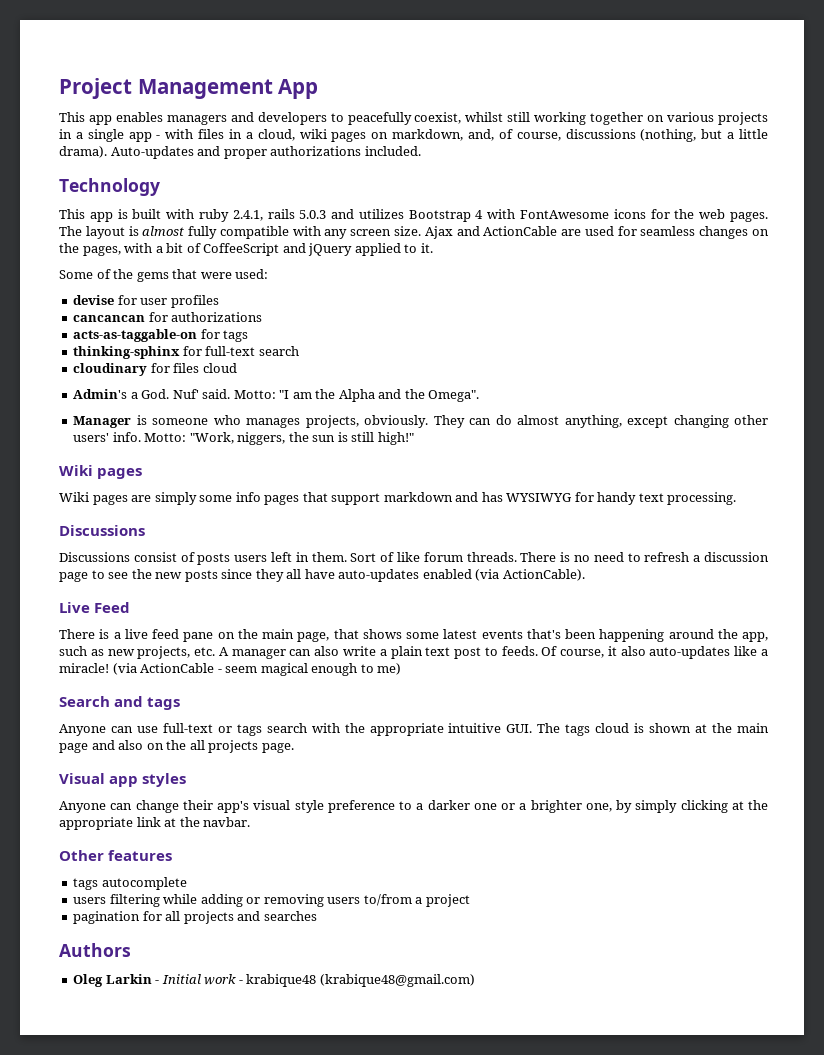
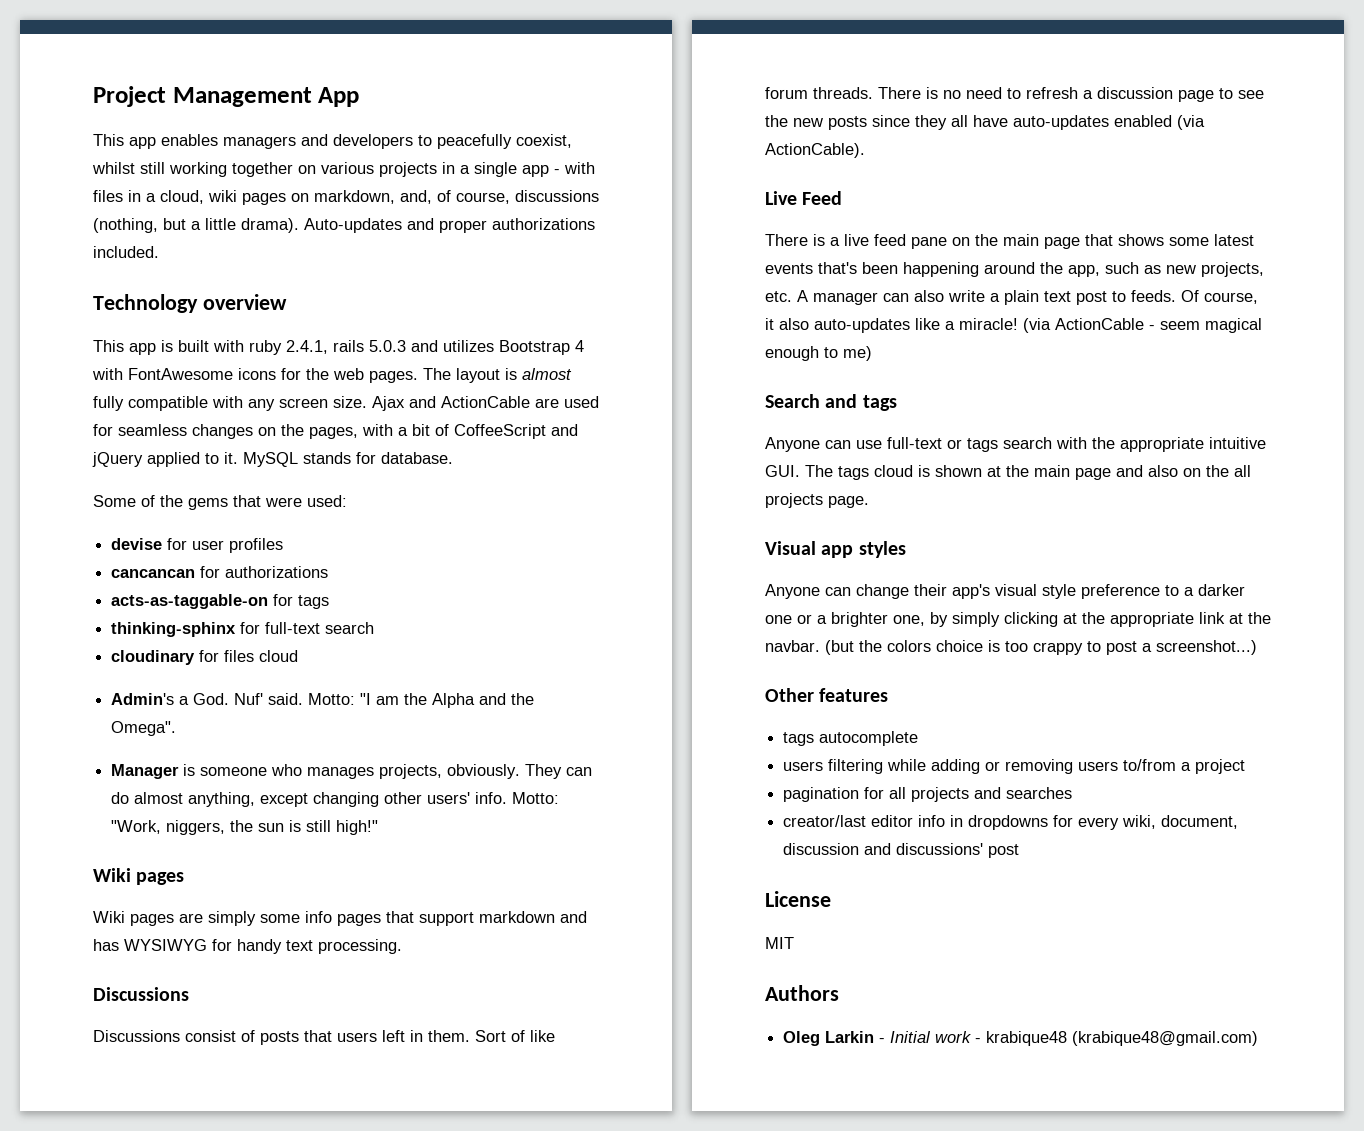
(160, 187) none -> [202,294,287,310] overview
(433, 248) none -> [243,452,453,467] MySQL stands for database.
(231, 559) none -> [304,1030,332,1042] that
[297,632,330,642] page, -> [1044,237,1080,249] page
(251, 822) none -> [825,640,1257,655] (but the colors choice is too crappy to post a screenshot...)
(317, 916) none -> [783,815,1239,830] [783,843,1020,858] [765,891,831,907] [765,937,794,949] // creator/last editor info in dropdowns for every wiki, document, discussion and discussions' post // License // MIT

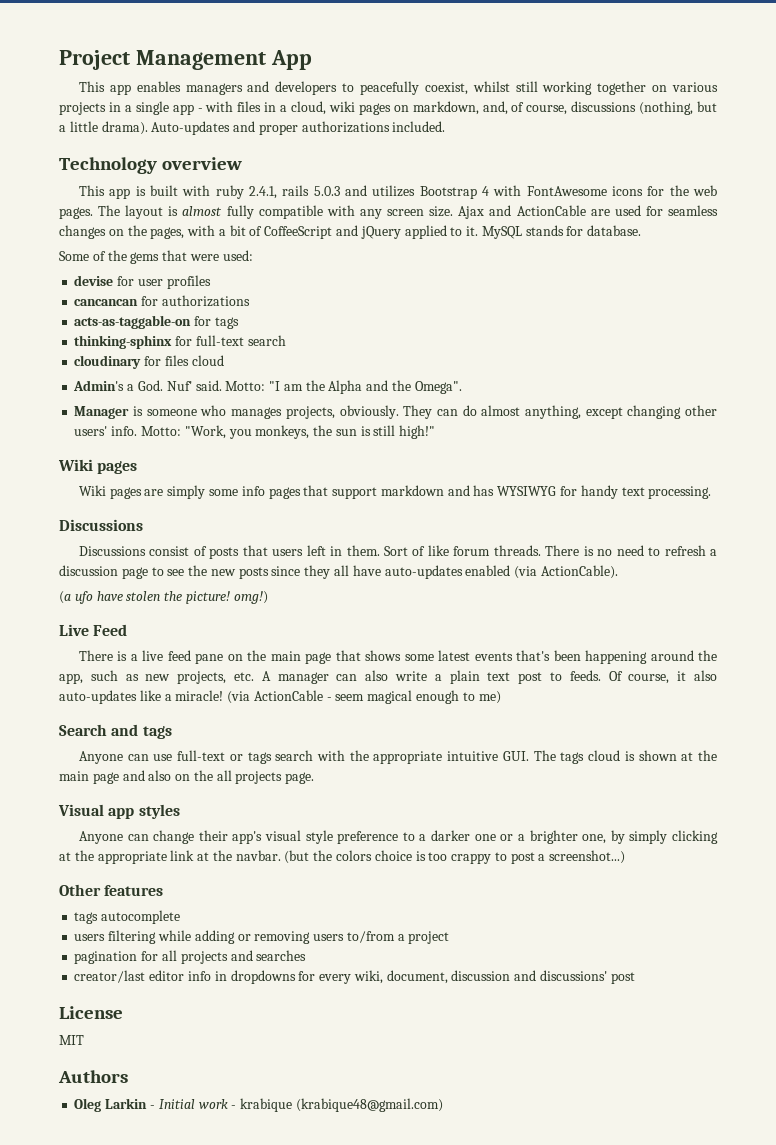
[166,820,226,835] niggers, -> [228,425,310,439] you monkeys,
(865, 150) none -> [59,591,268,604] // (a ufo have stolen the picture! omg!)
[986,1031,1068,1046] krabique48 -> [240,1098,293,1112] krabique

